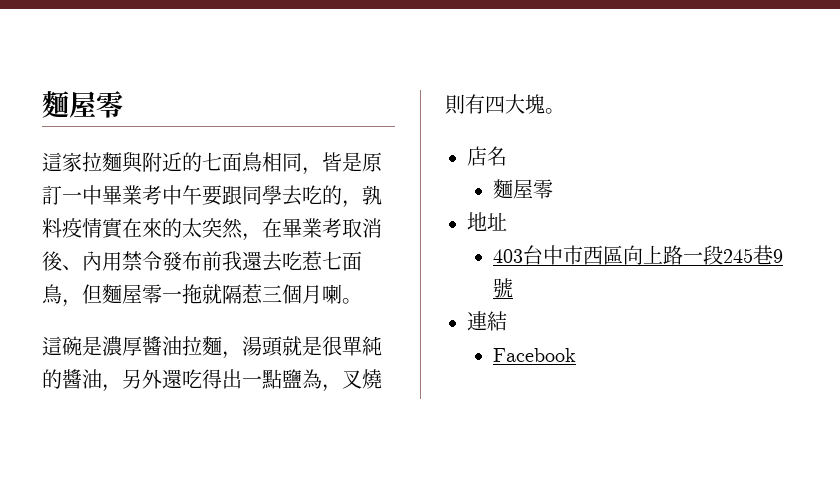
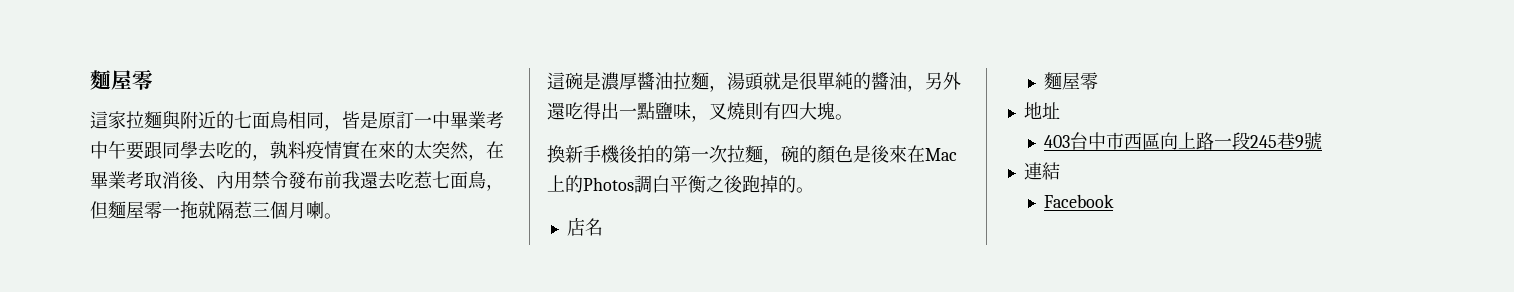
[302,369,322,389] 為 -> [673,102,691,120] 味
(565, 111) none -> [547,145,957,165] [547,175,814,193] // 換新手機後拍的第一次拉麵，碗的顏色是後來在Mac上的Photos調白平衡之後跑掉的。

